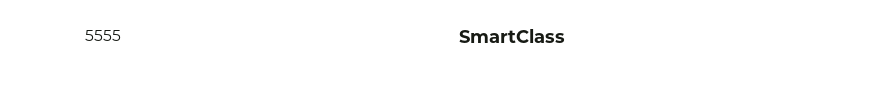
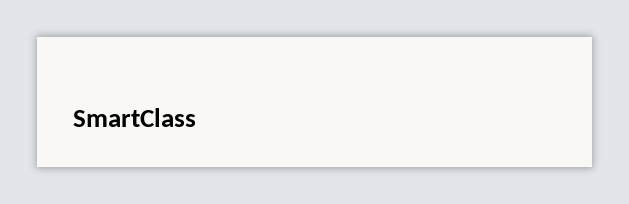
[85,30,121,41] 5555 // -> (73, 117) none

